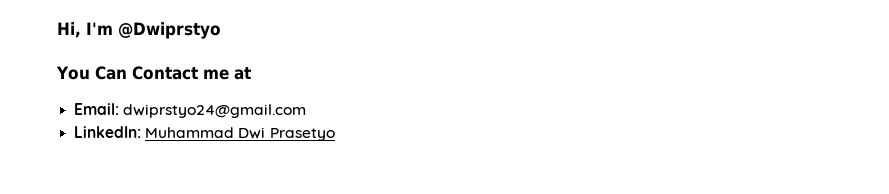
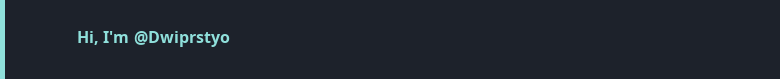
[56,66,251,80] [74,103,307,118] [74,126,335,141] // You Can Contact me at // Email: dwiprstyo24@gmail.com // LinkedIn: Muhammad Dwi Prasetyo -> (230, 39) none

